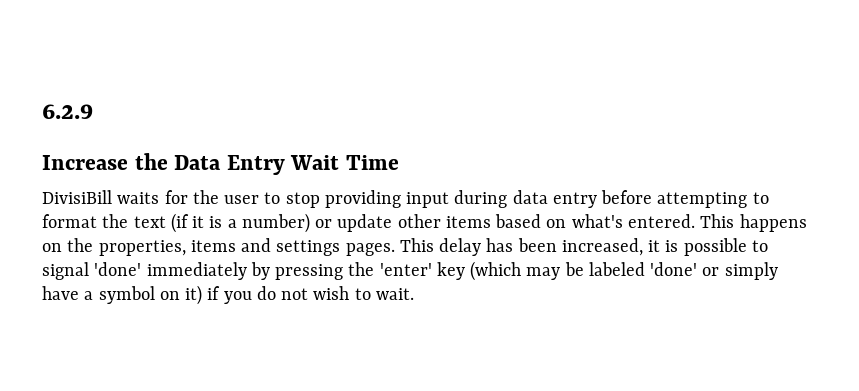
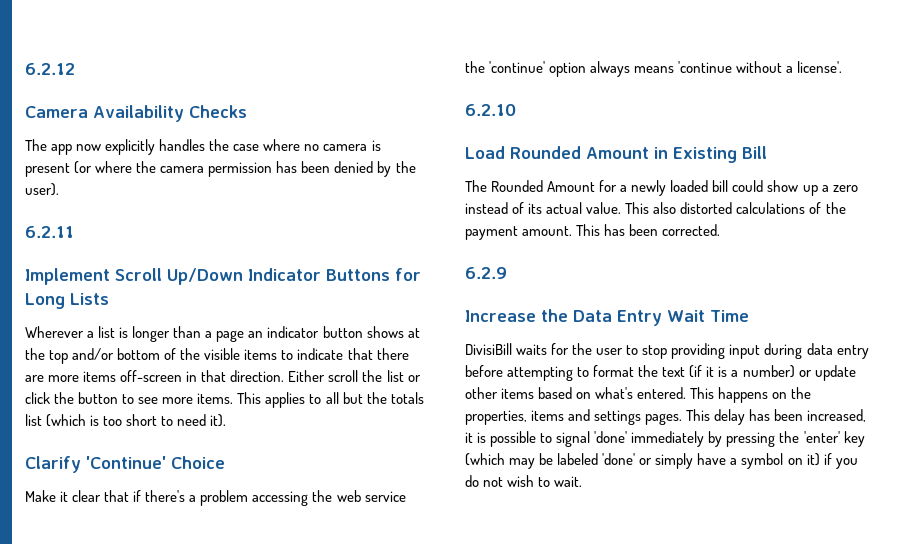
(42, 111) none -> [25,63,75,75] [25,105,247,122] [25,139,381,155] [25,161,416,177] [25,183,59,196] [25,226,74,238] [25,268,421,285] [25,293,109,309] [25,326,420,342] [25,348,409,364] [25,370,421,382] [25,392,424,408] [25,414,227,427] [25,456,225,473] [25,490,406,506] [465,61,843,77] [465,104,516,116] [465,146,767,163] [465,180,858,196] [465,202,846,214] [465,224,721,240] 6.2.12 // Camera Availability Checks // The app now explicitly handles the case where no camera is present (or where the camera permission has been denied by the user). // 6.2.11 // Implement Scroll Up/Down Indicator Buttons for Long Lists // Wherever a list is longer than a page an indicator button shows at the top and/or bottom of the visible items to indicate that there are more items off-screen in that direction. Either scroll the list or click the button to see more items. This applies to all but the totals list (which is too short to need it). // Clarify 'Continue' Choice // Make it clear that if there's a problem accessing the web service the 'continue' option always means 'continue without a license'. // 6.2.10 // Load Rounded Amount in Existing Bill // The Rounded Amount for a newly loaded bill could show up a zero instead of its actual value. This also distorted calculations of the payment amount. This has been corrected. //

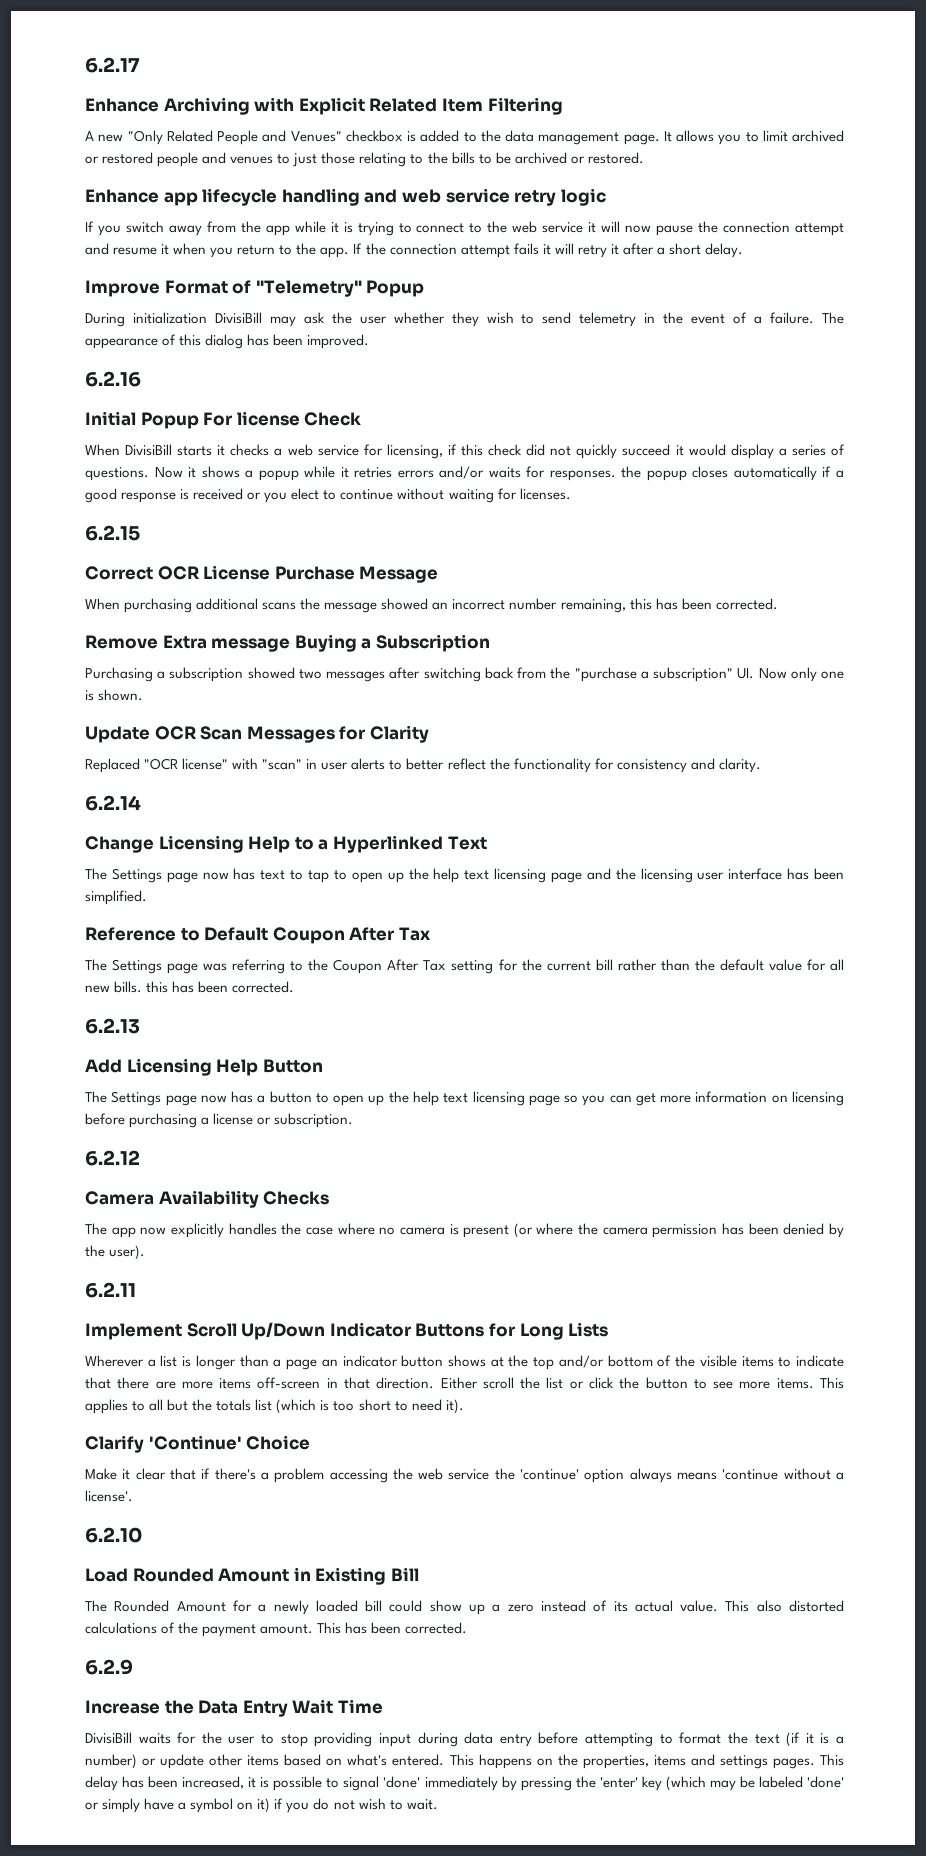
(25, 69) none -> [85,57,140,73] [85,97,563,115] [85,130,844,145] [85,152,644,167] [85,188,606,206] [85,221,844,236] [85,243,744,258] [85,280,425,297] [85,312,844,327] [85,334,370,349] [85,371,141,387] [85,411,362,429] [85,444,845,459] [85,466,844,481] [85,488,571,503] [85,525,140,541] [85,565,439,583] [85,598,778,613] [85,634,490,652] [85,667,845,682] [85,689,144,701] [85,725,429,743] [85,758,761,773] [85,795,141,811] [85,835,487,853] [85,868,845,883] [85,890,147,905] [85,927,431,944] [85,959,844,974] [85,981,295,993] [85,1018,140,1034] [85,1058,323,1076] [85,1091,844,1106] [85,1113,354,1128] 6.2.17 // Enhance Archiving with Explicit Related Item Filtering // A new "Only Related People and Venues" checkbox is added to the data management page. It allows you to limit archived or restored people and venues to just those relating to the bills to be archived or restored. // Enhance app lifecycle handling and web service retry logic // If you switch away from the app while it is trying to connect to the web service it will now pause the connection attempt and resume it when you return to the app. If the connection attempt fails it will retry it after a short delay. // Improve Format of "Telemetry" Popup // During initialization DivisiBill may ask the user whether they wish to send telemetry in the event of a failure. The appearance of this dialog has been improved. // 6.2.16 // Initial Popup For license Check // When DivisiBill starts it checks a web service for licensing, if this check did not quickly succeed it would display a series of questions. Now it shows a popup while it retries errors and/or waits for responses. the popup closes automatically if a good response is received or you elect to continue without waiting for licenses. // 6.2.15 // Correct OCR License Purchase Message // When purchasing additional scans the message showed an incorrect number remaining, this has been corrected. // Remove Extra message Buying a Subscription // Purchasing a subscription showed two messages after switching back from the "purchase a subscription" UI. Now only one is shown. // Update OCR Scan Messages for Clarity // Replaced "OCR license" with "scan" in user alerts to better reflect the functionality for consistency and clarity. // 6.2.14 // Change Licensing Help to a Hyperlinked Text // The Settings page now has text to tap to open up the help text licensing page and the licensing user interface has been simplified. // Reference to Default Coupon After Tax // The Settings page was referring to the Coupon After Tax setting for the current bill rather than the default value for all new bills. this has been corrected. // 6.2.13 // Add Licensing Help Button // The Settings page now has a button to open up the help text licensing page so you can get more information on licensing before purchasing a license or subscription. //

